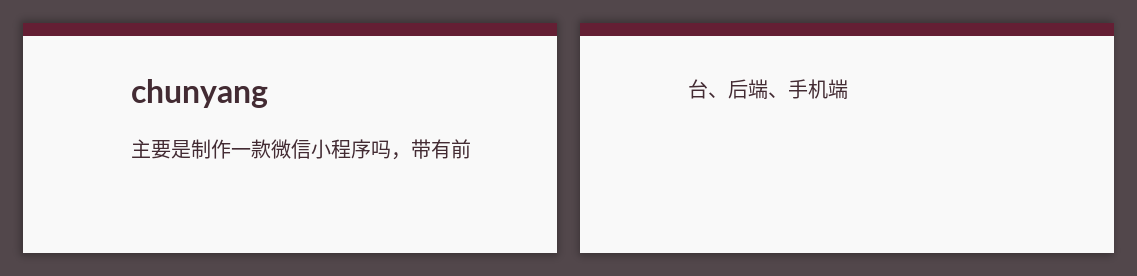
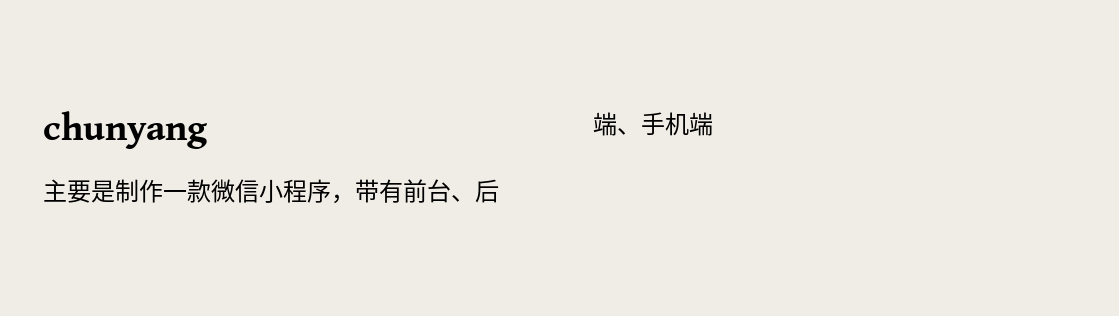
[371,140,391,159] 吗 -> (331, 191) none

